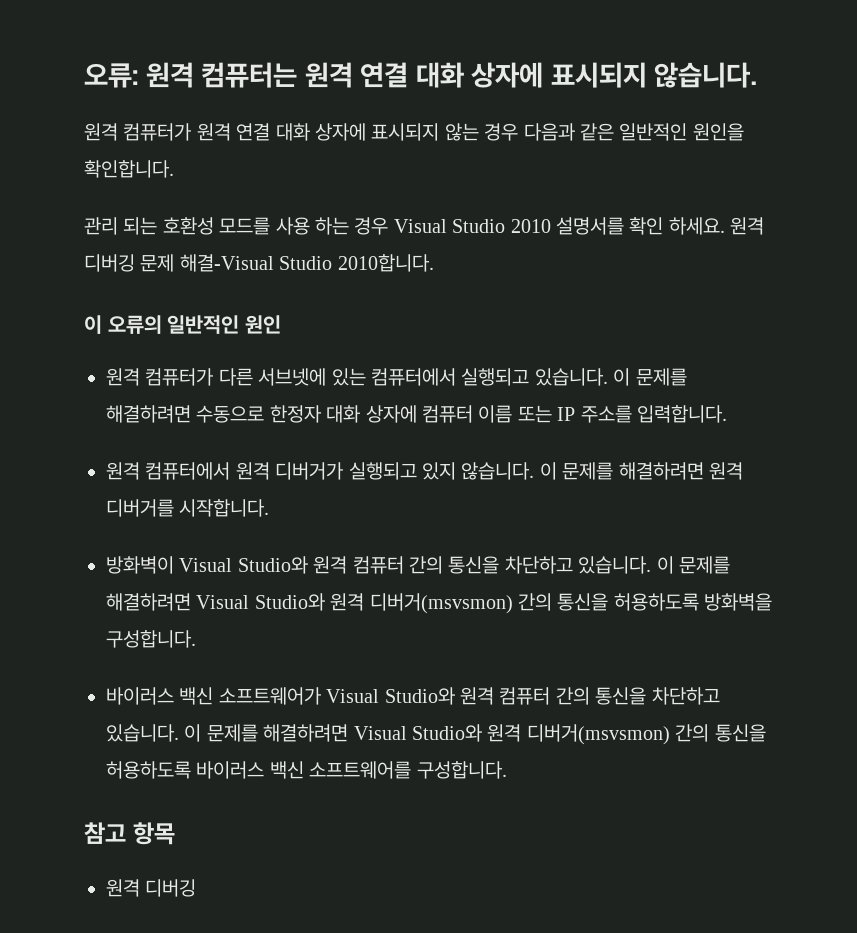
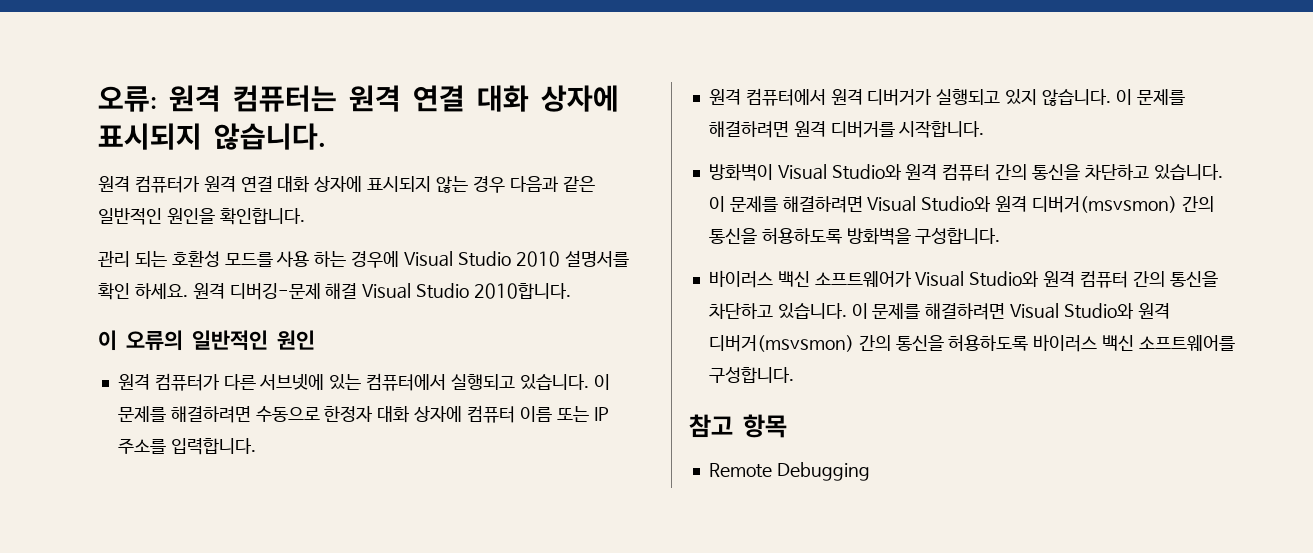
[354,217,389,235] 경우 -> [351,251,400,268] 경우에
[84,254,274,272] 디버깅 문제 해결-Visual -> [229,283,412,300] 디버깅-문제 해결 Visual
[106,879,197,897] 원격 디버깅 -> [708,462,870,481] Remote Debugging

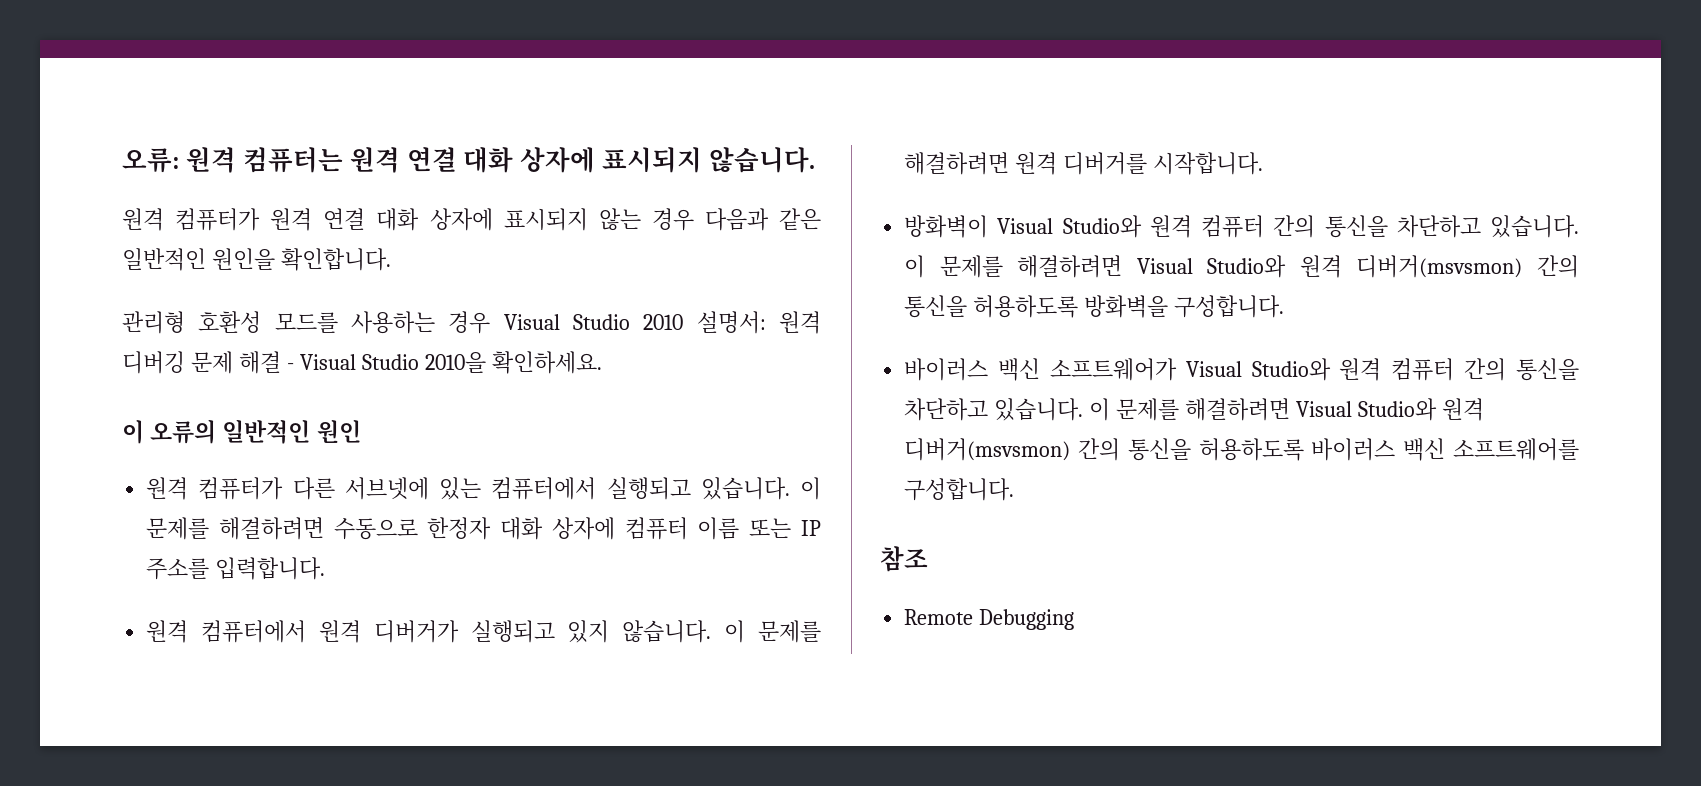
[98,250,629,268] [98,283,572,300] 관리 되는 호환성 모드를 사용 하는 경우에 Visual Studio 2010 설명서를 확인 하세요. 원격 디버깅-문제 해결 Visual Studio 2010합니다. -> [122,311,821,334] [122,351,602,374] 관리형 호환성 모드를 사용하는 경우 Visual Studio 2010 설명서: 원격 디버깅 문제 해결 - Visual Studio 2010을 확인하세요.
[689,414,787,438] 참고 항목 -> [880,546,928,572] 참조

